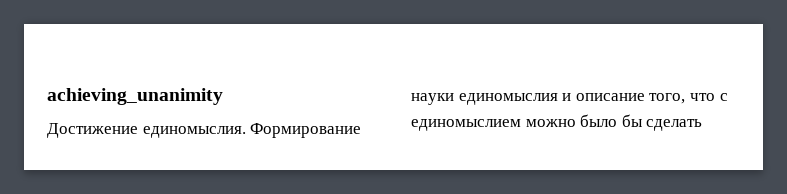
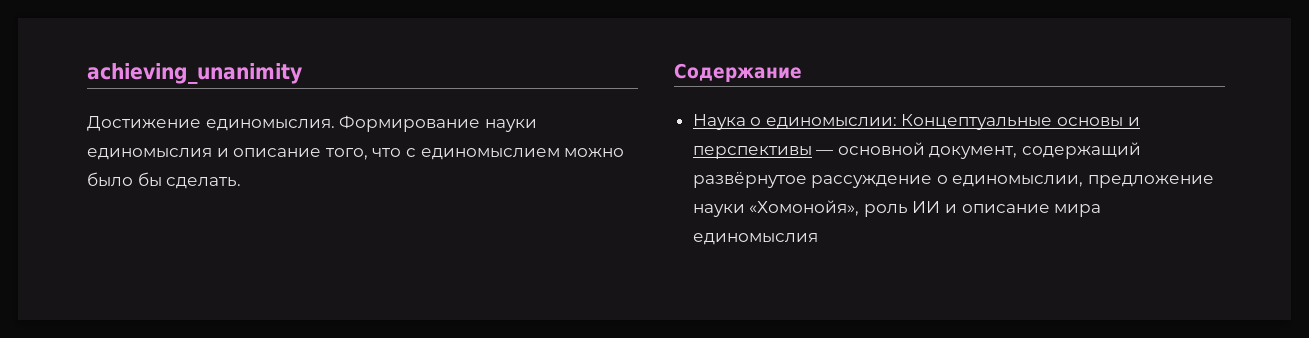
[646,119,703,131] сделать -> [166,177,242,189] [674,63,802,82] [692,114,1140,130] [692,142,1142,159] [692,172,1215,188] [692,200,1102,217] [692,233,818,245] сделать. // Содержание // Наука о единомыслии: Концептуальные основы и перспективы — основной документ, содержащий развёрнутое рассуждение о единомыслии, предложение науки «Хомонойя», роль ИИ и описание мира единомыслия

